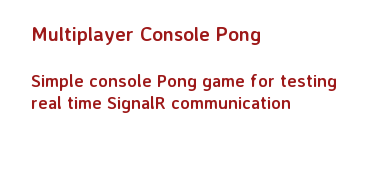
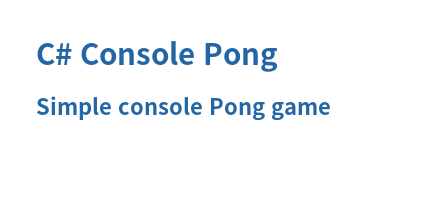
[31,27,134,45] Multiplayer -> [36,43,72,65] C#
[250,74,337,91] [31,96,291,113] for testing real time SignalR communication -> (331, 111) none

